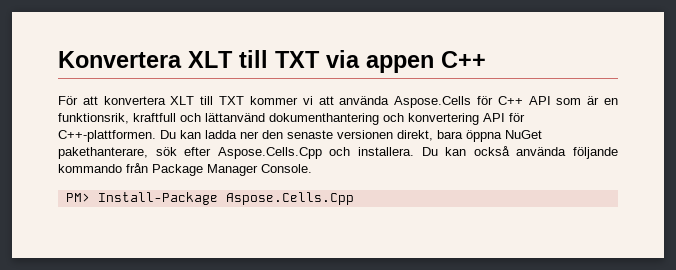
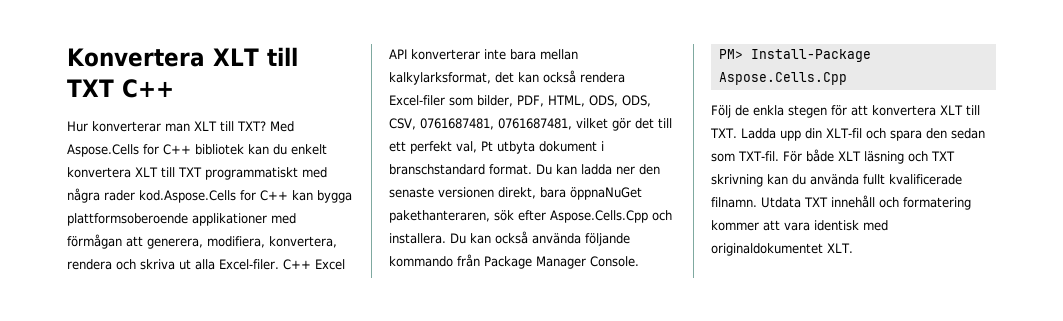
[326,50,434,73] via appen -> (114, 88) none
[58,96,618,108] [58,113,525,125] [58,130,156,142] För att konvertera XLT till TXT kommer vi att använda Aspose.Cells för C++ API som är en funktionsrik, kraftfull och lättanvänd dokumenthantering och konvertering API för C++-plattformen. -> [67,121,294,132] [67,144,327,157] [67,167,327,180] [67,188,352,203] [67,213,296,226] [67,234,337,249] [67,259,345,270] [389,49,578,60] [389,70,625,85] [389,95,651,107] [389,118,672,131] [389,141,604,154] [389,164,532,175] Hur konverterar man XLT till TXT? Med Aspose.Cells for C++ bibliotek kan du enkelt konvertera XLT till TXT programmatiskt med några rader kod.Aspose.Cells for C++ kan bygga plattformsoberoende applikationer med förmågan att generera, modifiera, konvertera, rendera och skriva ut alla Excel-filer. C++ Excel API konverterar inte bara mellan kalkylarksformat, det kan också rendera Excel-filer som bilder, PDF, HTML, ODS, ODS, CSV, 0761687481, 0761687481, vilket gör det till ett perfekt val, Pt utbyta dokument i branschstandard format.
[466,130,542,142] [58,147,148,159] öppna NuGet pakethanterare, -> [570,187,642,200] [389,210,490,223] öppnaNuGet pakethanteraren,
(354, 198) none -> [711,105,980,118] [710,128,985,141] [711,149,955,164] [711,174,962,187] [711,195,971,210] [711,220,888,231] [711,243,853,256] // Följ de enkla stegen för att konvertera XLT till TXT. Ladda upp din XLT-fil och spara den sedan som TXT-fil. För både XLT läsning och TXT skrivning kan du använda fullt kvalificerade filnamn. Utdata TXT innehåll och formatering kommer att vara identisk med originaldokumentet XLT.

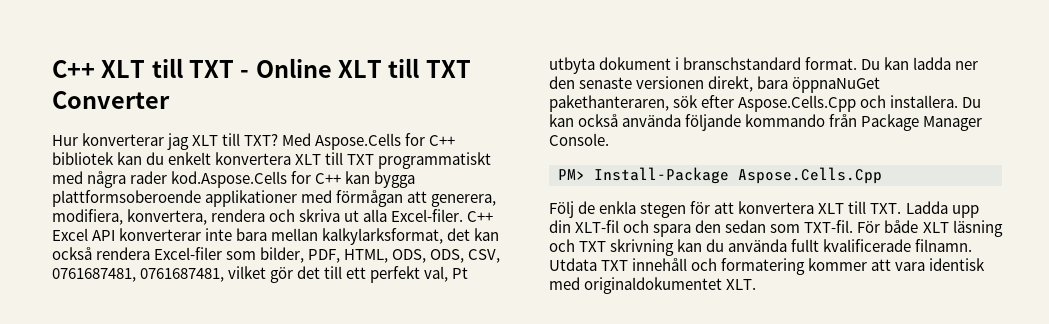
[67,47,298,67] [67,79,174,98] Konvertera XLT till TXT C++ -> [52,58,471,78] [52,91,170,109] C++ XLT till TXT - Online XLT till TXT Converter
[165,123,190,132] man -> [167,133,190,150] jag

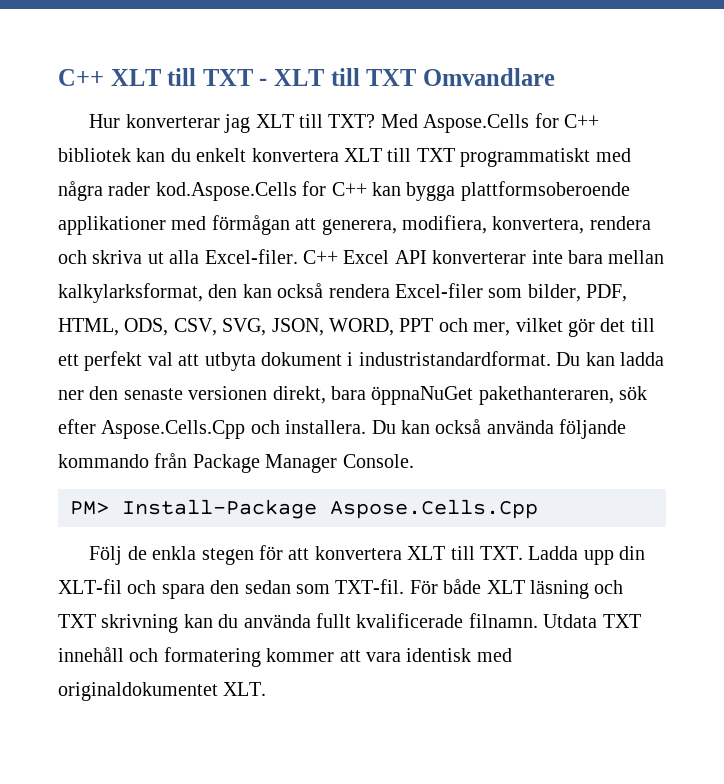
[255,58,471,78] [52,91,170,109] Online XLT till TXT Converter -> [274,68,555,86] XLT till TXT Omvandlare
[447,228,471,241] det -> [208,284,238,298] den
[430,249,501,263] [52,268,225,282] ODS, CSV, 0761687481, 0761687481, -> [173,318,511,336] CSV, SVG, JSON, WORD, PPT och mer,
[424,266,469,282] val, Pt -> [147,352,200,366] val att
[683,57,858,70] branschstandard format. -> [358,351,551,366] industristandardformat.

